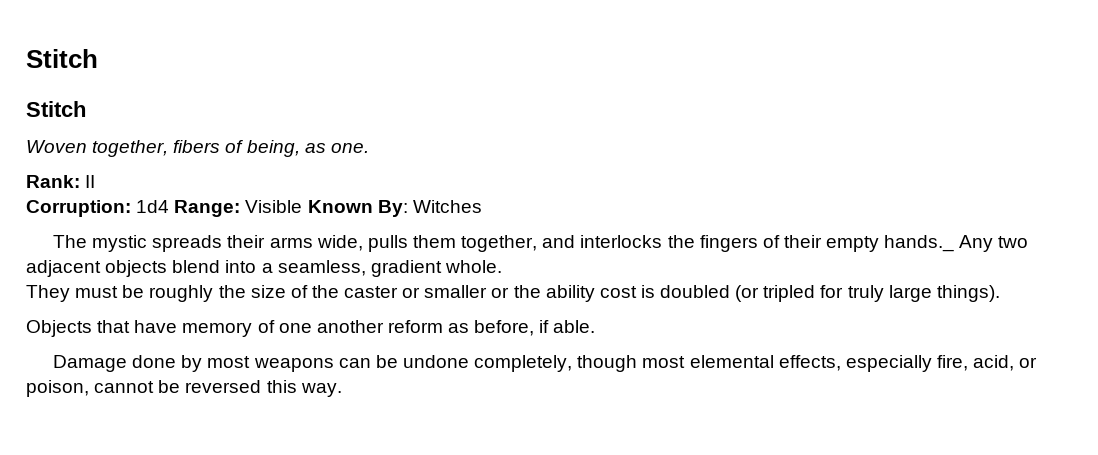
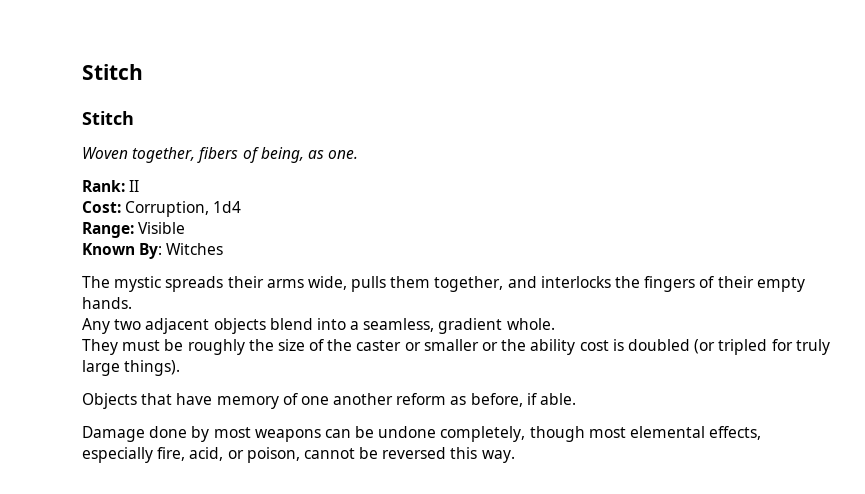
[26,200,131,217] Corruption: -> [82,201,210,217] Cost: Corruption,
(170, 206) none -> (242, 207) //
(303, 206) none -> (186, 228) //
[884,235,955,252] hands._ -> [82,297,132,309] hands. //

